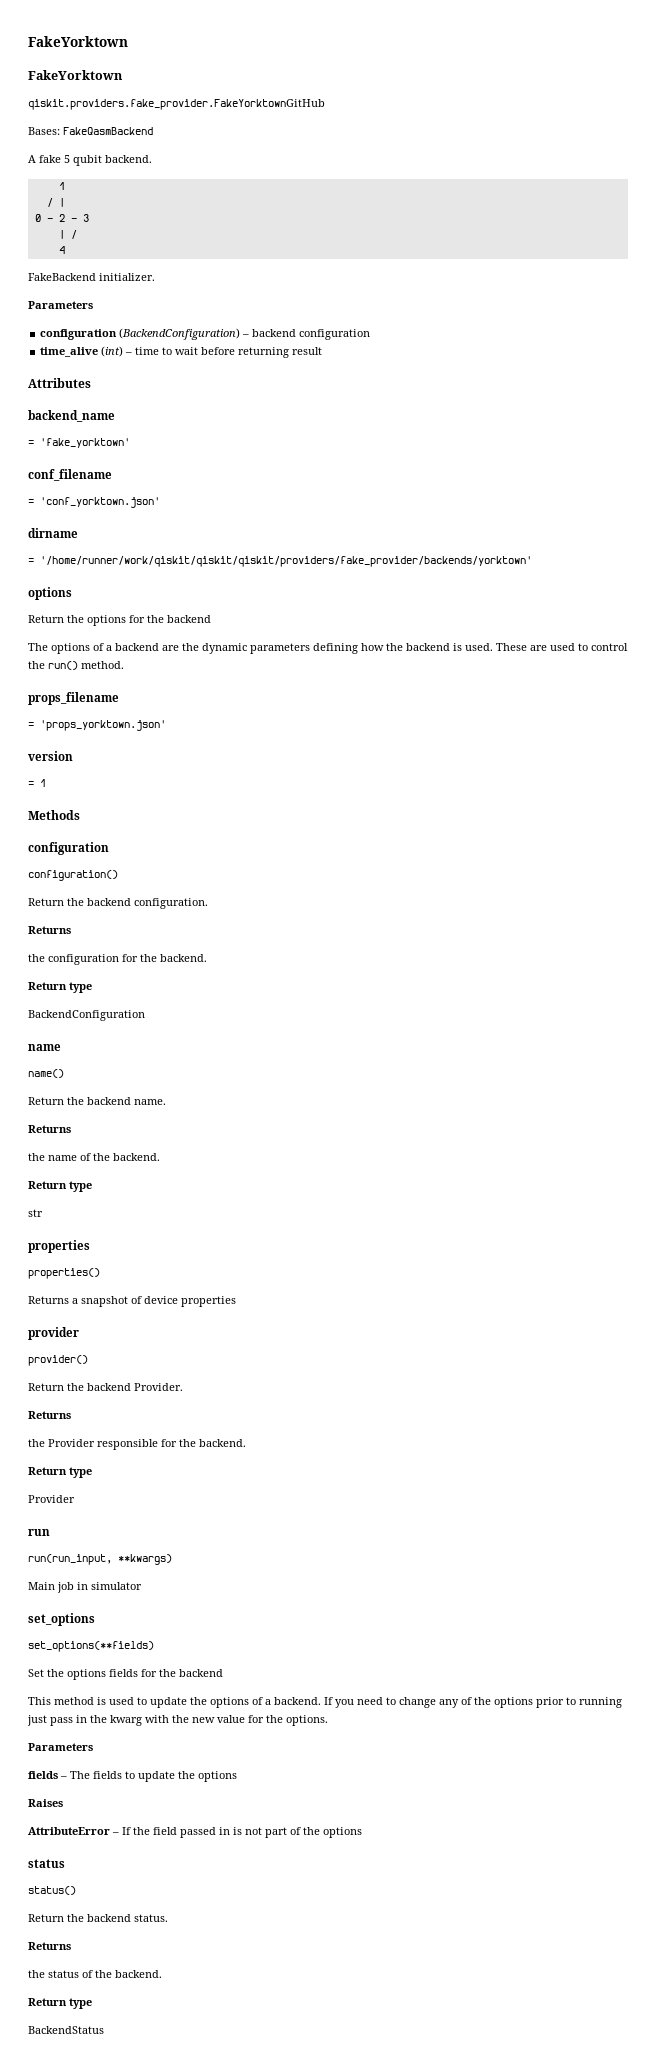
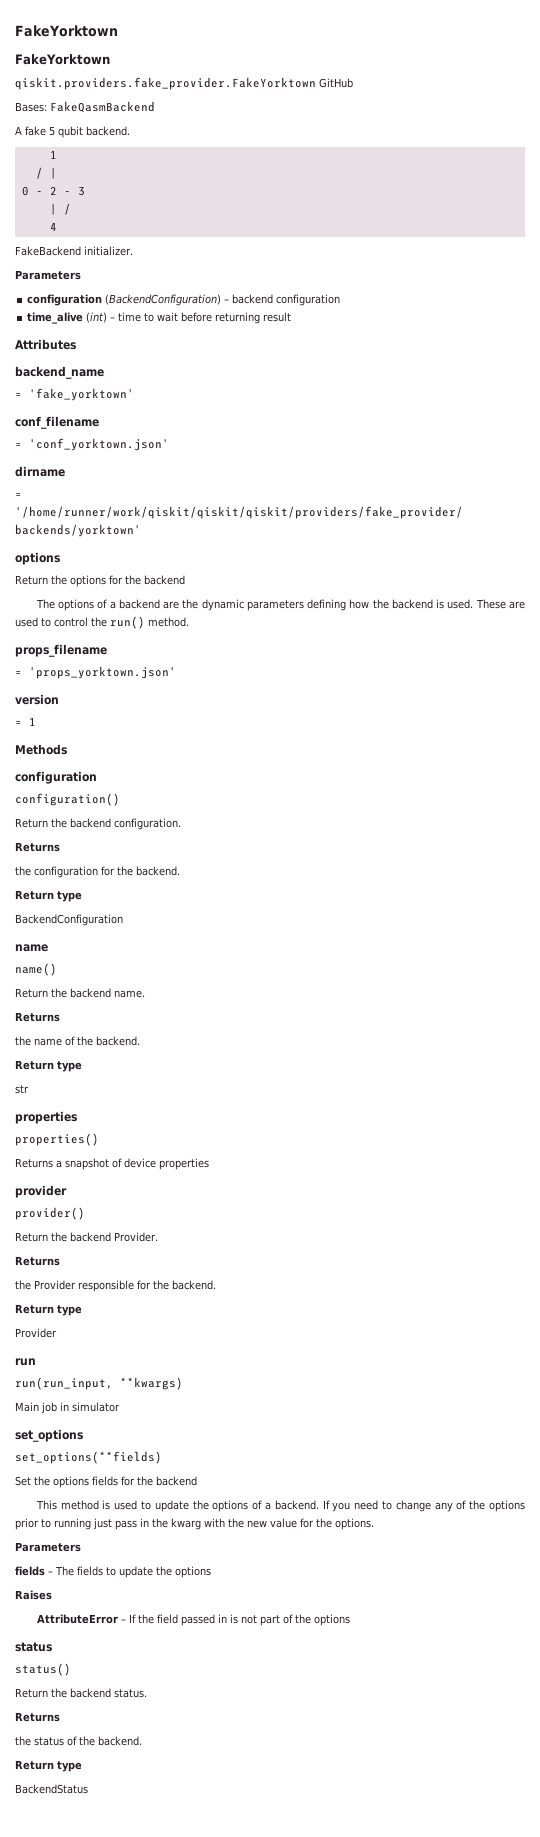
[28,99,325,110] qiskit.providers.fake_provider.FakeYorktownGitHub -> [15,77,353,90] qiskit.providers.fake_provider.FakeYorktown GitHub

